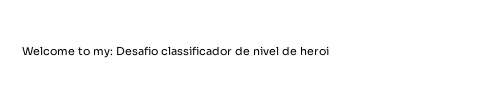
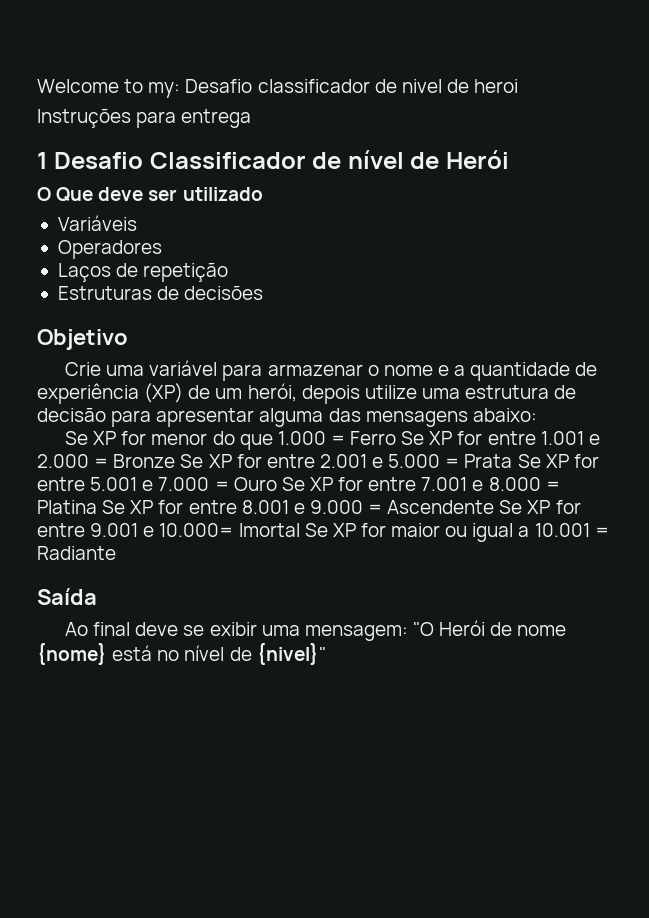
(329, 51) none -> [37,109,252,128] [37,150,509,169] [37,187,263,202] [57,215,137,231] [57,240,162,259] [57,262,229,282] [57,286,264,300] [37,329,128,350] [65,360,598,381] [37,383,577,404] [37,407,537,427] [65,431,600,450] [37,454,599,468] [37,477,560,491] [37,500,581,514] [37,523,609,542] [37,546,116,560] [37,588,97,605] [65,620,567,641] [37,643,326,665] // Instruções para entrega // 1 Desafio Classificador de nível de Herói // O Que deve ser utilizado // Variáveis // Operadores // Laços de repetição // Estruturas de decisões // Objetivo // Crie uma variável para armazenar o nome e a quantidade de experiência (XP) de um herói, depois utilize uma estrutura de decisão para apresentar alguma das mensagens abaixo: // Se XP for menor do que 1.000 = Ferro Se XP for entre 1.001 e 2.000 = Bronze Se XP for entre 2.001 e 5.000 = Prata Se XP for entre 5.001 e 7.000 = Ouro Se XP for entre 7.001 e 8.000 = Platina Se XP for entre 8.001 e 9.000 = Ascendente Se XP for entre 9.001 e 10.000= Imortal Se XP for maior ou igual a 10.001 = Radiante // Saída // Ao final deve se exibir uma mensagem: "O Herói de nome {nome} está no nível de {nivel}"

